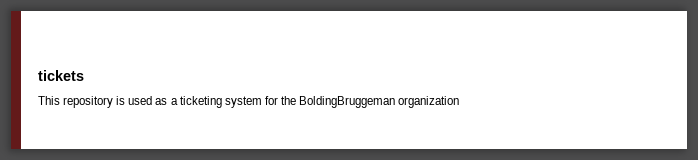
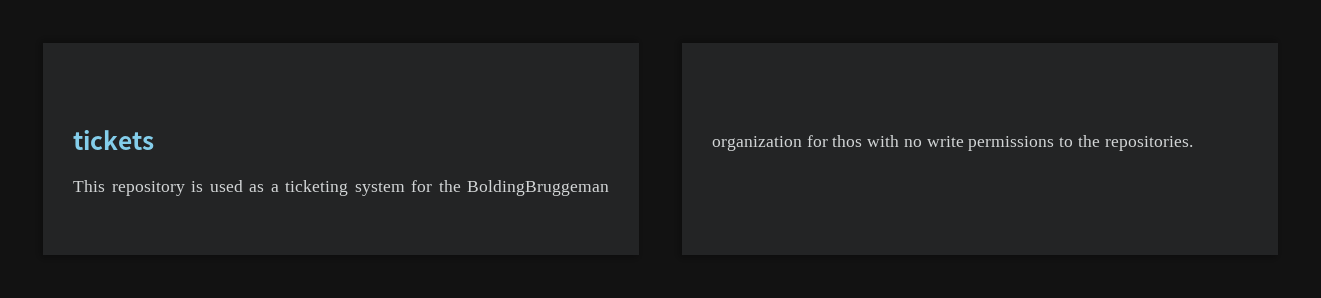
(460, 102) none -> [806,135,1193,151] for thos with no write permissions to the repositories.

